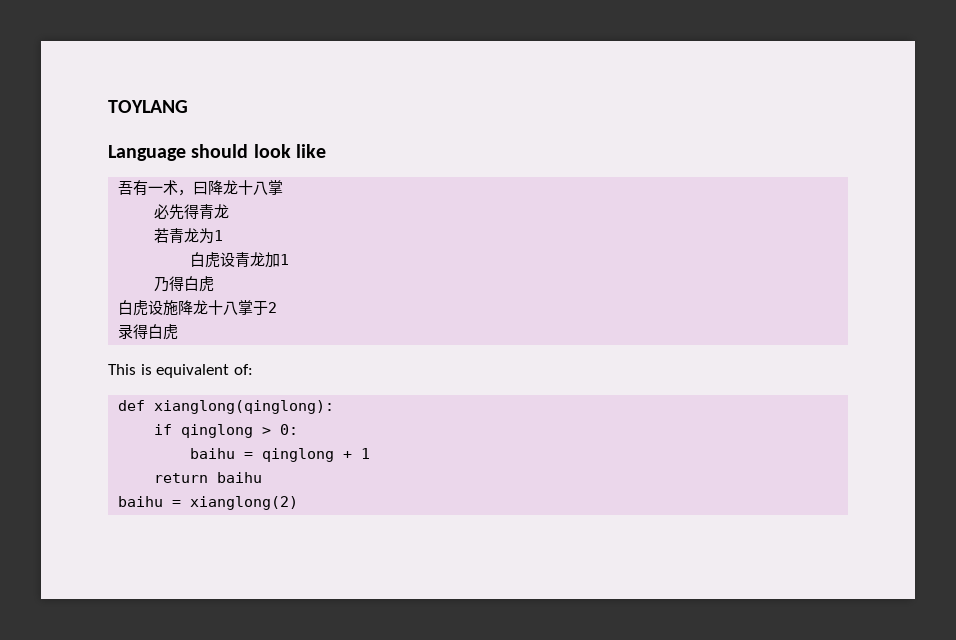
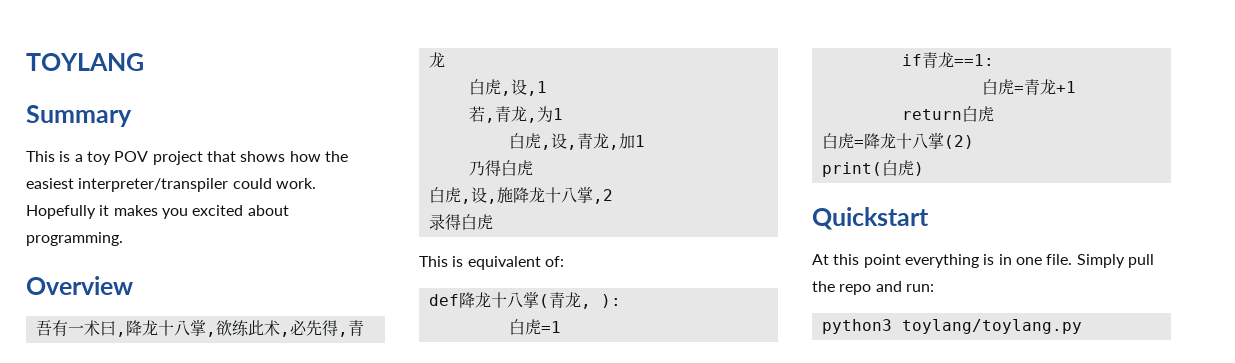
[108,144,326,161] Language should look like -> [26,105,132,127] [26,151,348,165] [26,178,316,192] [26,205,289,219] [26,232,123,246] [26,276,133,295] Summary // This is a toy POV project that shows how the easiest interpreter/transpiler could work. Hopefully it makes you excited about programming. // Overview
[178,180,284,196] [154,204,230,220] [154,228,224,244] [190,252,266,268] ，曰降龙十八掌 // 必先得青龙 // 若青龙为1 // 白虎设青龙 -> [99,319,364,337] [428,52,445,68] [468,79,547,96] [468,106,563,123] [508,133,619,150] 曰,降龙十八掌,欲练此术,必先得,青龙 // 白虎,设,1 // 若,青龙,为1 // 白虎,设,青龙,
[148,300,164,315] 设 -> [460,187,497,204] ,设,
[253,301,278,315] 于2 -> [592,189,613,204] ,2
[154,400,335,414] [154,424,299,438] [190,448,371,462] [154,472,263,483] [118,496,299,510] xianglong(qinglong): // if qinglong > 0: // baihu = qinglong + 1 // return baihu // baihu = xianglong(2) -> [458,291,621,309] [508,319,561,335] [901,52,994,68] [981,79,1076,95] [901,106,994,122] [821,132,974,149] [821,160,924,177] [812,207,929,230] [812,254,1154,268] [812,281,934,295] [821,319,1082,334] 降龙十八掌(青龙, ): // 白虎=1 // if青龙==1: // 白虎=青龙+1 // return白虎 // 白虎=降龙十八掌(2) // print(白虎) // Quickstart // At this point everything is in one file. Simply pull the repo and run: // python3 toylang/toylang.py

